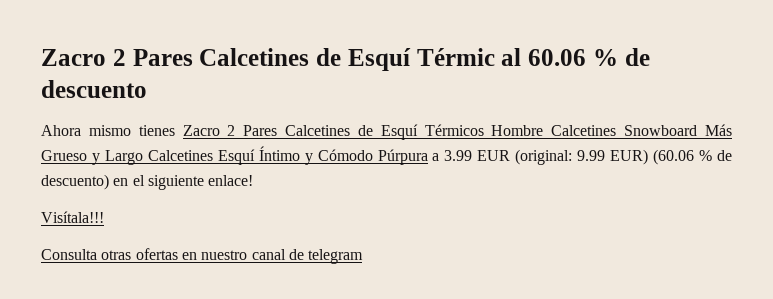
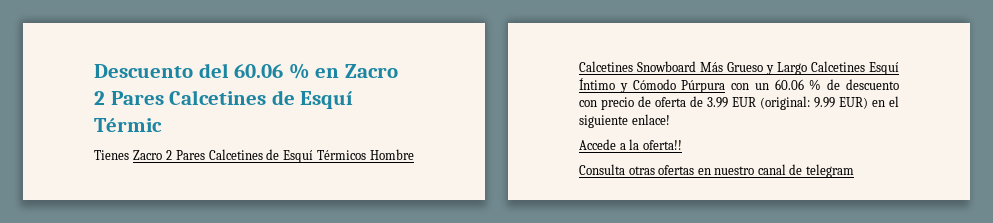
(41, 57) none -> [94,63,340,79] Descuento del 60.06 % en
[501,48,650,66] [41,80,147,98] [41,125,175,136] al 60.06 % de descuento // Ahora mismo tienes -> [94,150,129,160] // Tienes
[432,153,440,161] a -> [731,79,899,90] [579,96,703,110] con un 60.06 % de descuento con precio de oferta de
[653,149,733,165] [41,174,109,190] (60.06 % de descuento) -> (868, 103) none
[41,211,104,223] Visítala!!! -> [579,139,682,150] Accede a la oferta!!

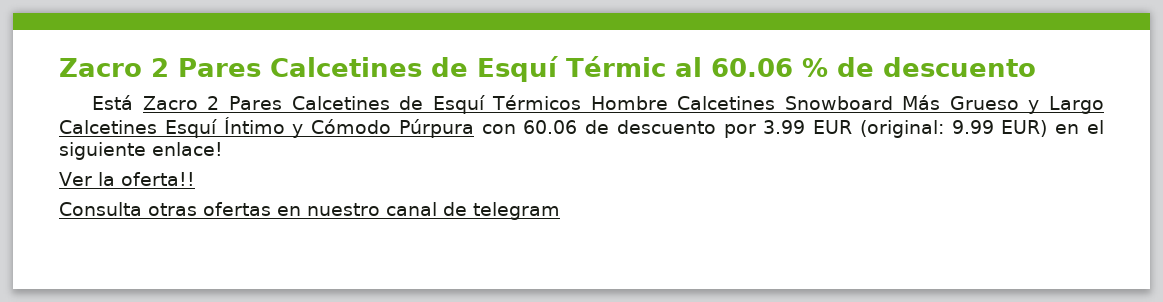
[94,63,340,79] Descuento del 60.06 % en -> (59, 67) none
[94,150,129,160] // Tienes -> [674,57,1036,77] [92,95,134,110] al 60.06 % de descuento // Está
[754,79,899,90] [579,96,703,110] un 60.06 % de descuento con precio de oferta de -> [523,120,756,138] 60.06 de descuento por
[579,139,626,150] Accede a -> [59,172,92,186] Ver

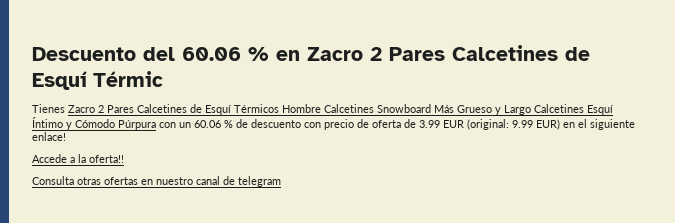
(59, 67) none -> [32,47,300,61] Descuento del 60.06 % en
[674,57,1036,77] [92,95,134,110] al 60.06 % de descuento // Está -> [32,104,65,113] // Tienes
[523,120,756,138] 60.06 de descuento por -> [179,119,416,130] un 60.06 % de descuento con precio de oferta de
[59,172,92,186] Ver -> [32,154,75,163] Accede a

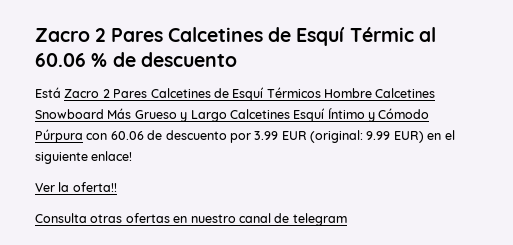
[32,47,300,61] Descuento del 60.06 % en -> (35, 35) none
[32,104,65,113] // Tienes -> [418,27,436,42] [35,52,237,67] [35,87,61,98] al 60.06 % de descuento // Está
[179,119,416,130] un 60.06 % de descuento con precio de oferta de -> [110,130,251,143] 60.06 de descuento por
[32,154,75,163] Accede a -> [35,183,55,192] Ver

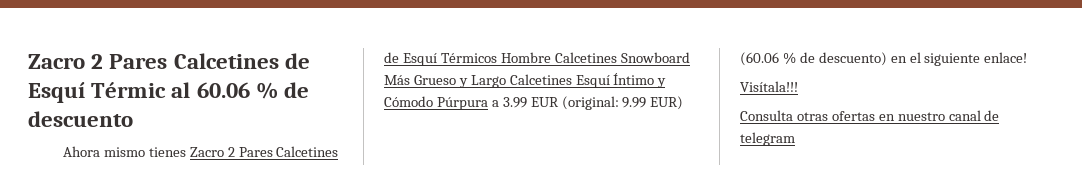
[35,87,61,98] Está -> [62,146,186,157] Ahora mismo tienes
[86,130,251,143] con 60.06 de descuento por -> [491,100,499,107] a
(424, 137) none -> [740,52,887,66] (60.06 % de descuento)
[35,182,117,192] Ver la oferta!! -> [740,81,798,92] Visítala!!!

